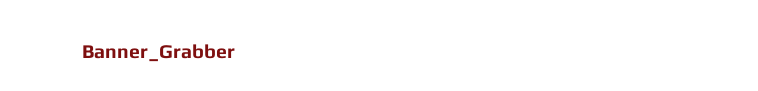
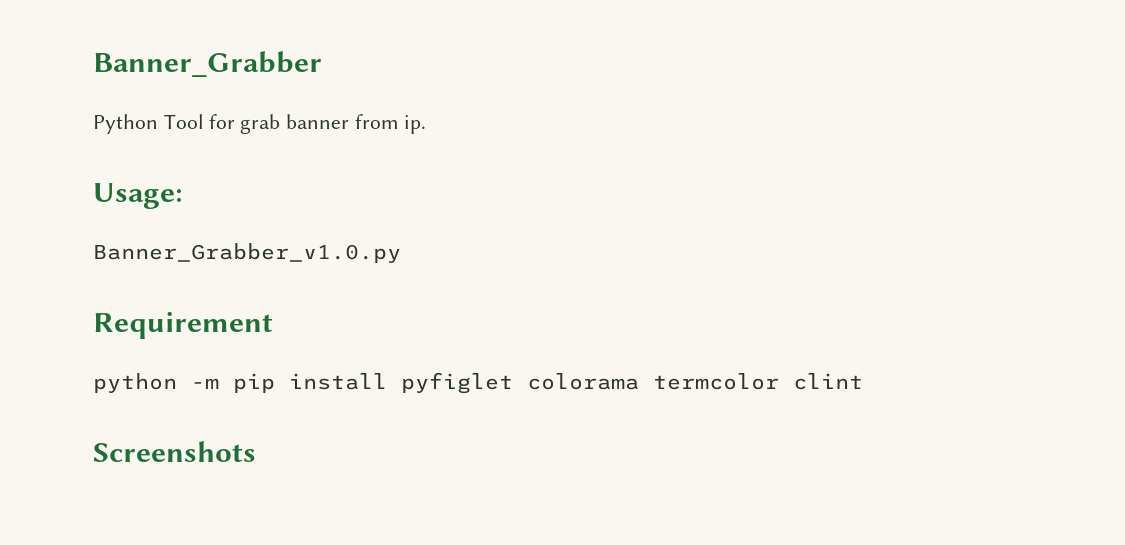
(235, 53) none -> [93,114,426,134] [93,183,183,209] [93,243,401,263] [93,311,273,339] [93,372,863,394] [93,441,256,462] // Python Tool for grab banner from ip. // Usage: // Banner_Grabber_v1.0.py // Requirement // python -m pip install pyfiglet colorama termcolor clint // Screenshots

